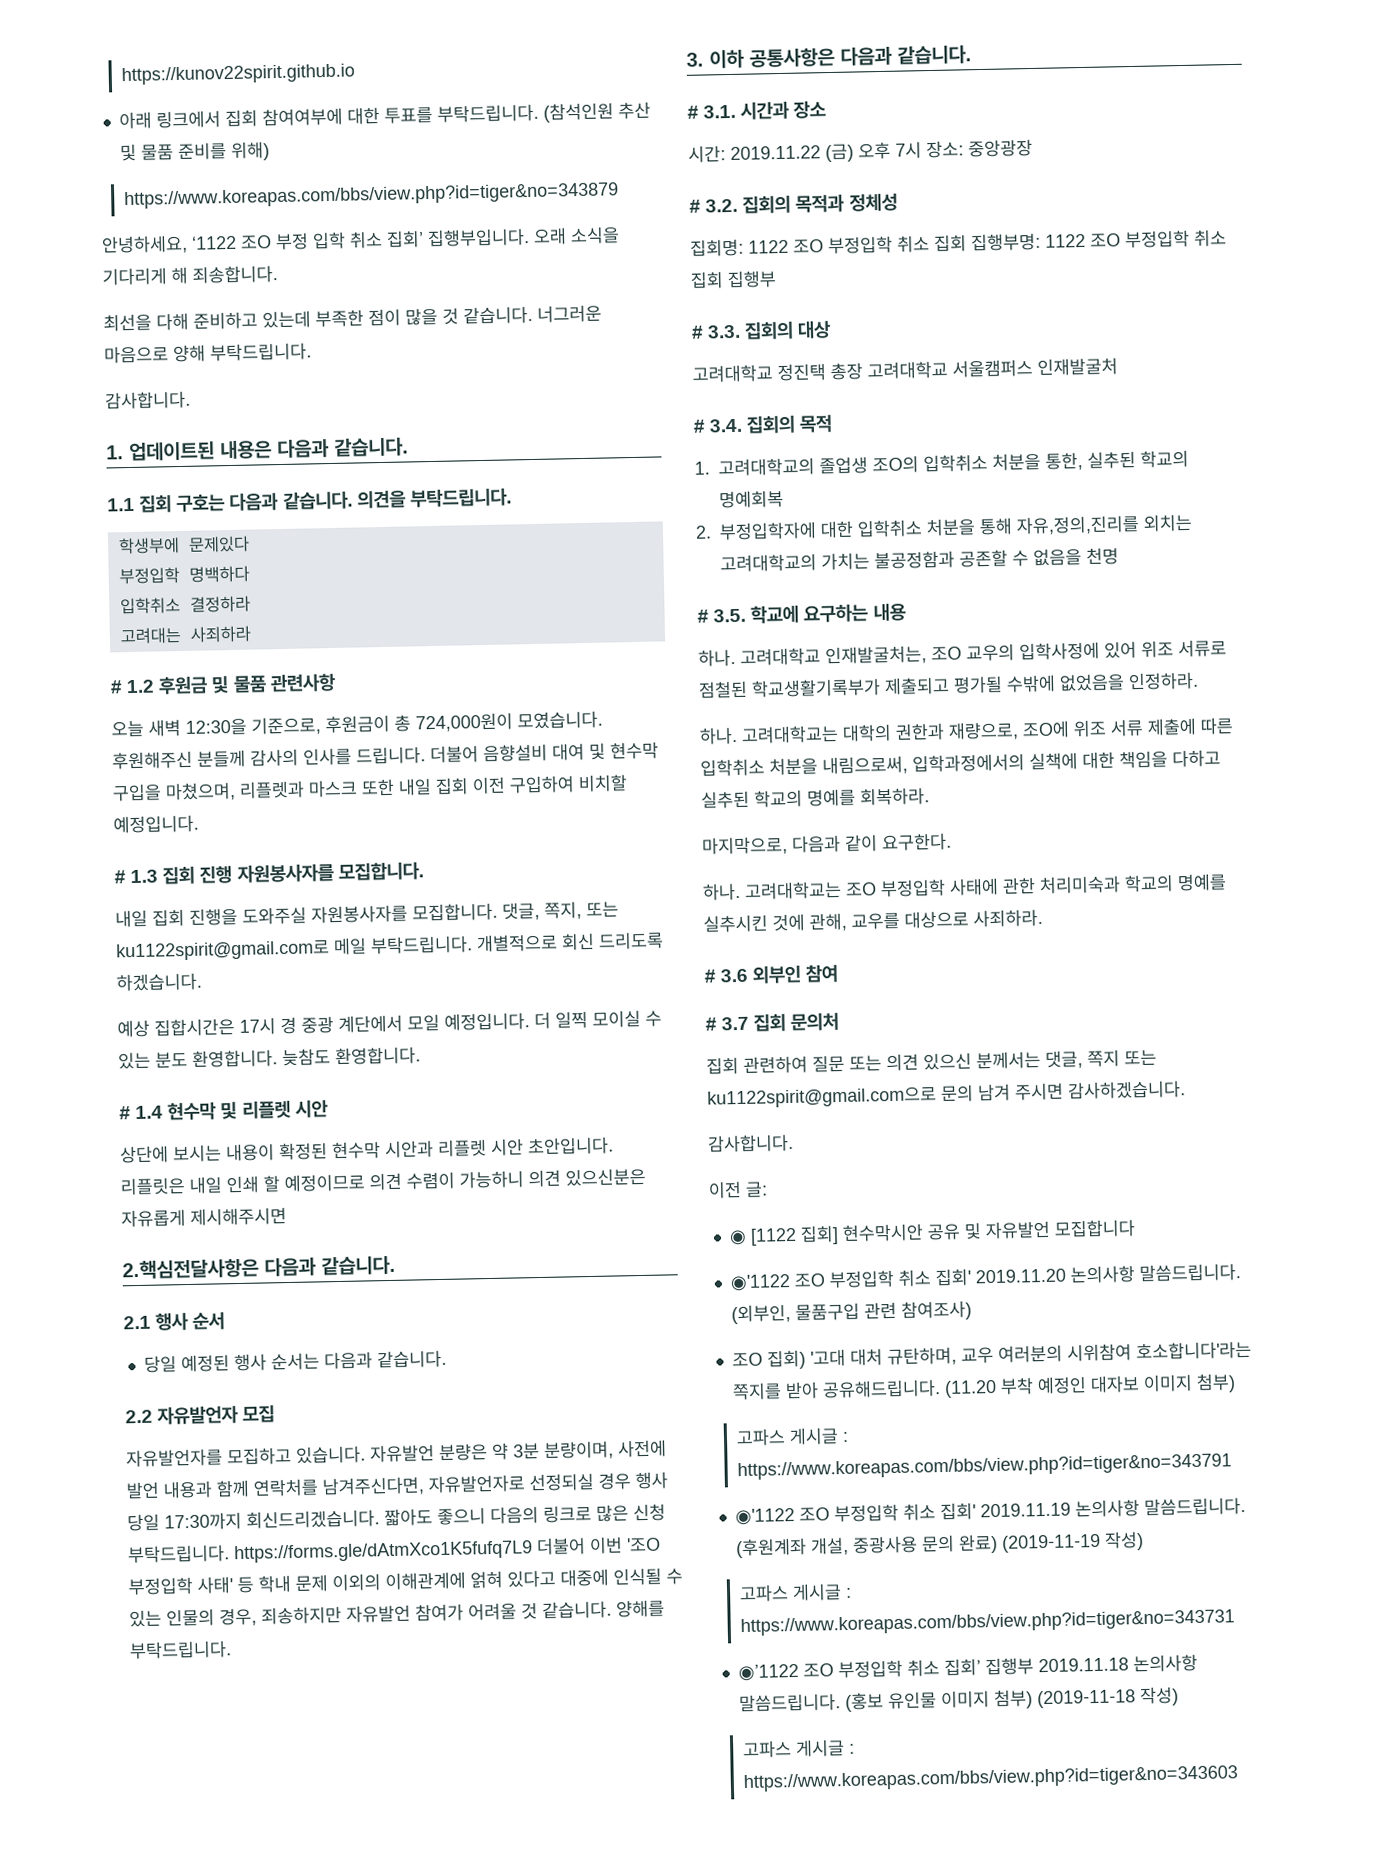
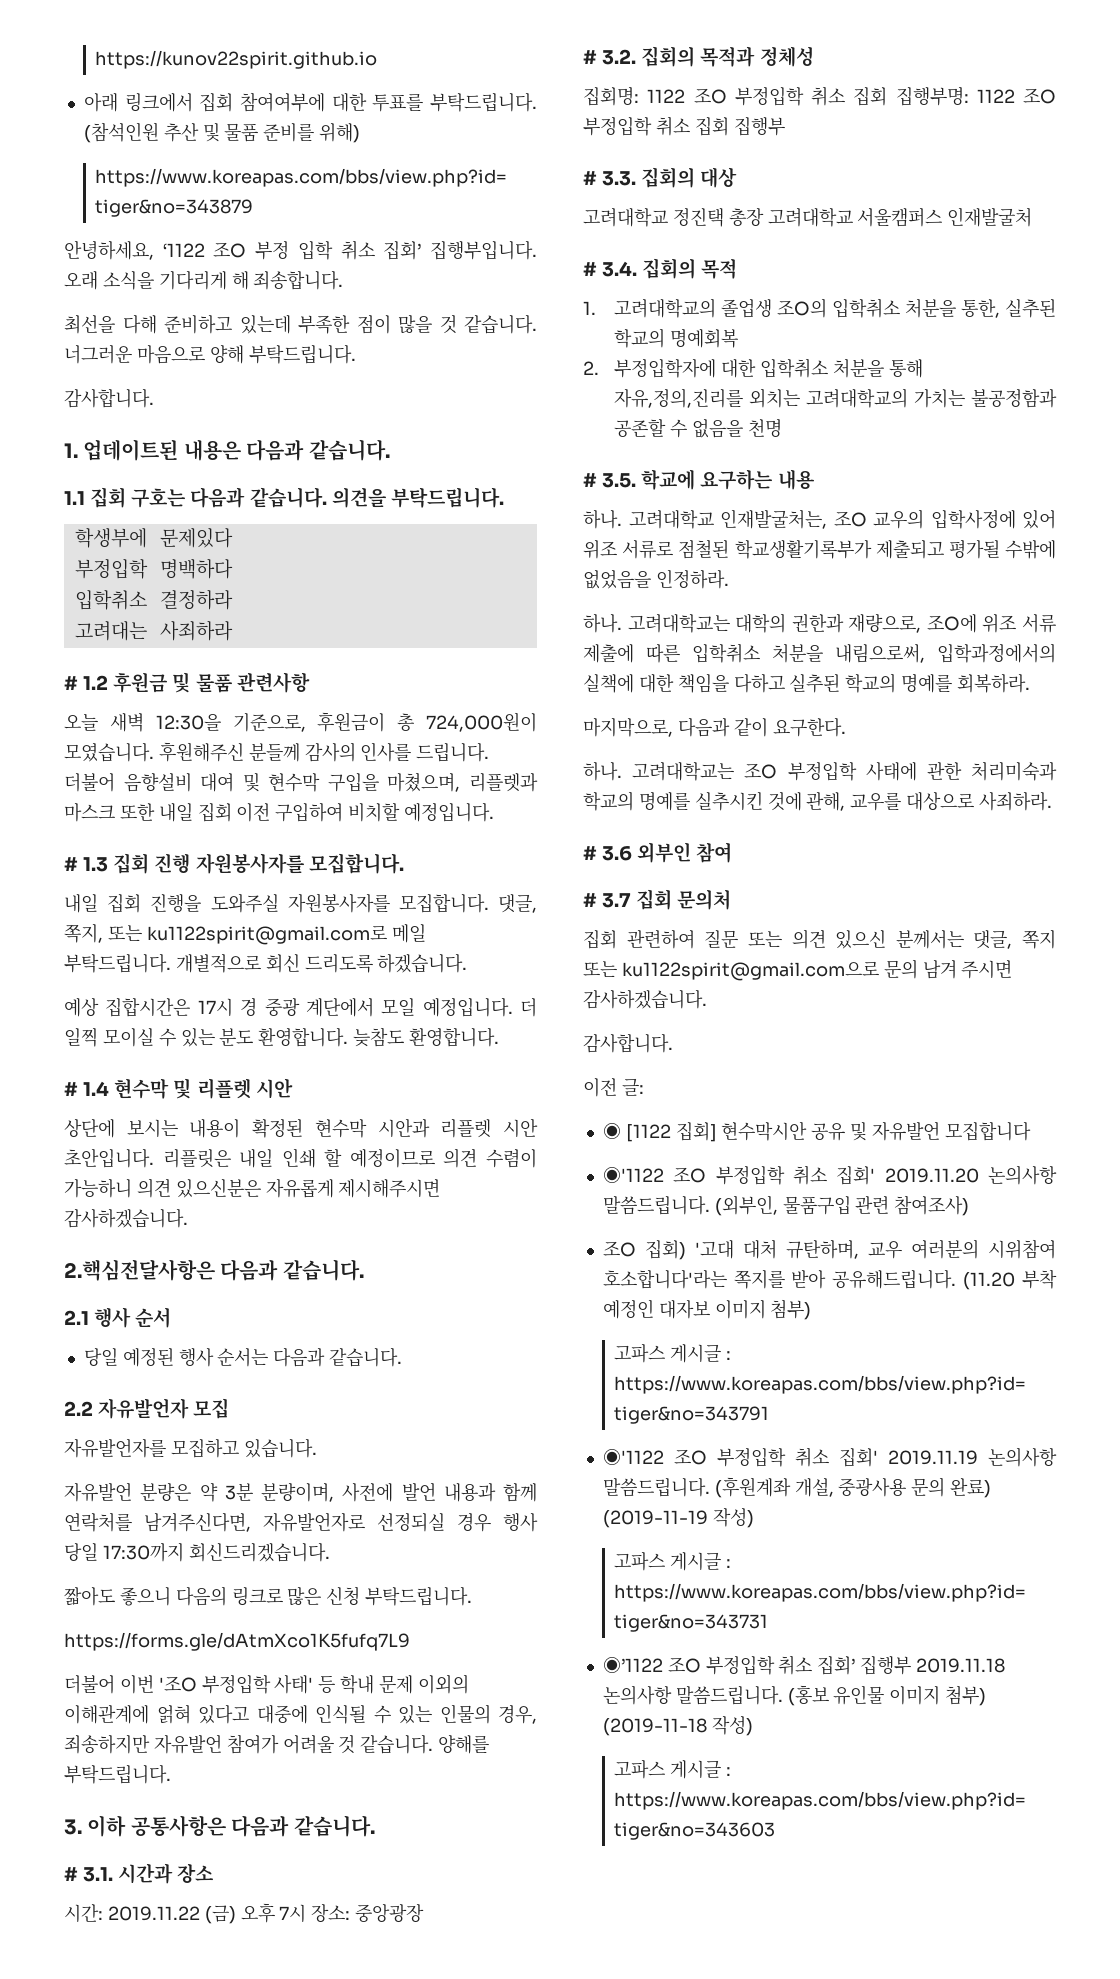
(287, 1216) none -> [64,1208,188,1228] 감사하겠습니다.
(366, 1454) none -> (317, 1448) //
(380, 1519) none -> (330, 1552) //
(230, 1554) none -> (473, 1596) //
(533, 1552) none -> (410, 1641) //

